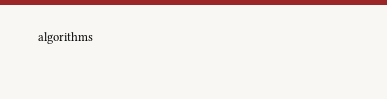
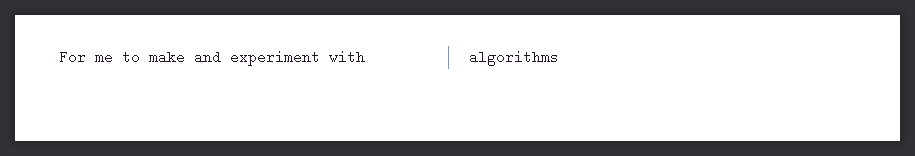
(38, 38) none -> [59,50,365,66] For me to make and experiment with

